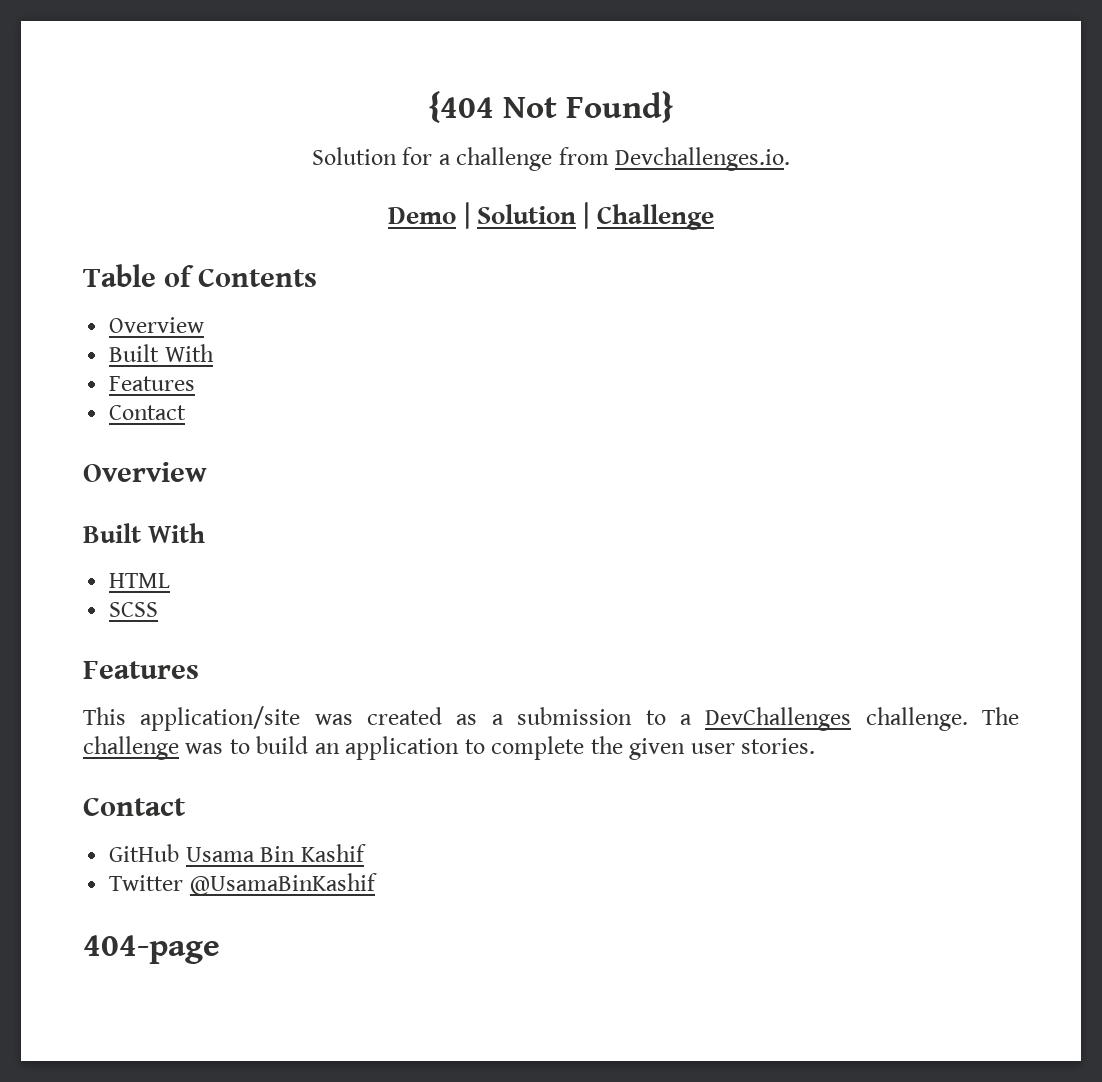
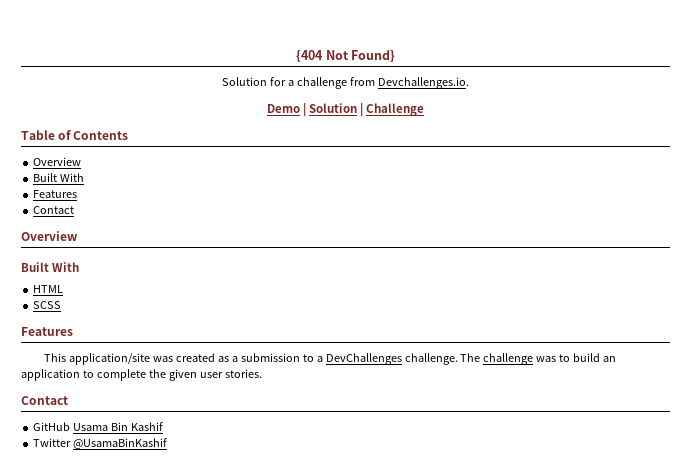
[83,935,220,964] // 404-page -> (168, 443) none

